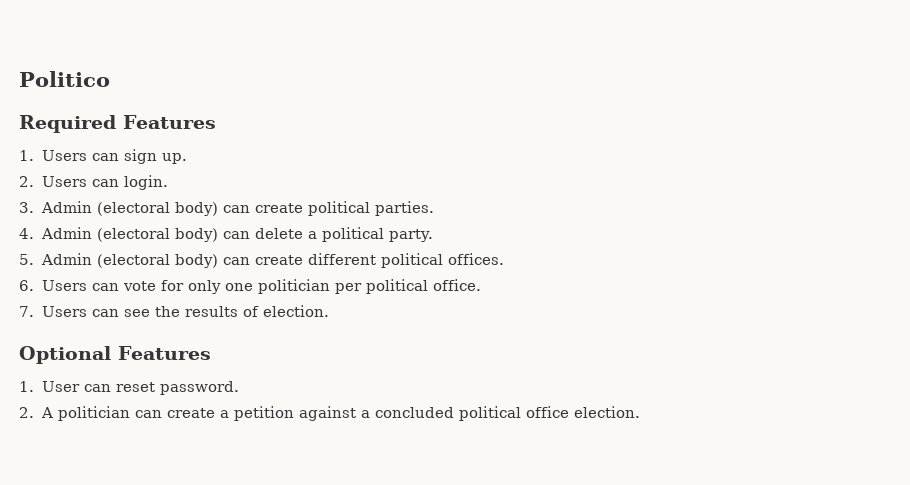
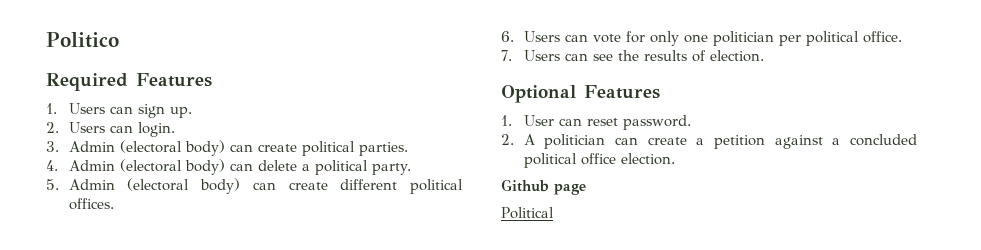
(640, 412) none -> [501,179,586,195] [501,207,554,219] // Github page // Political

